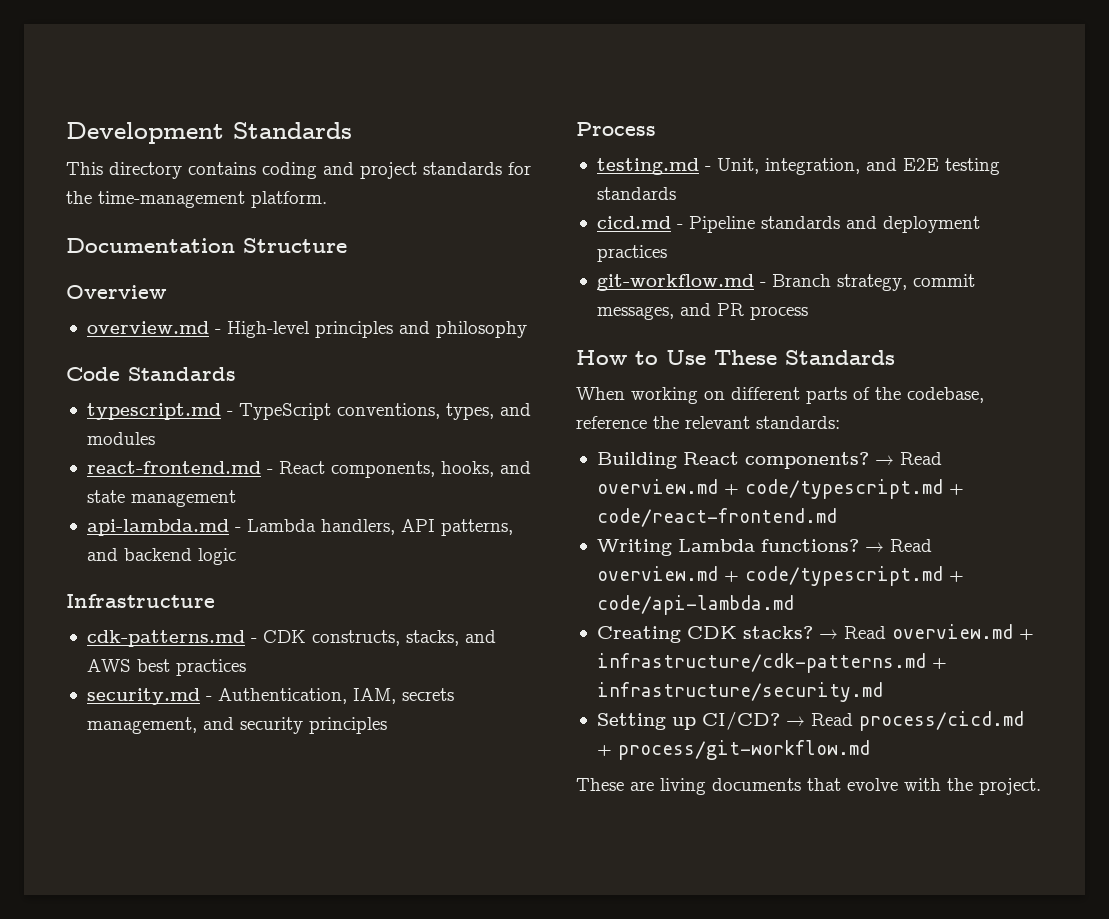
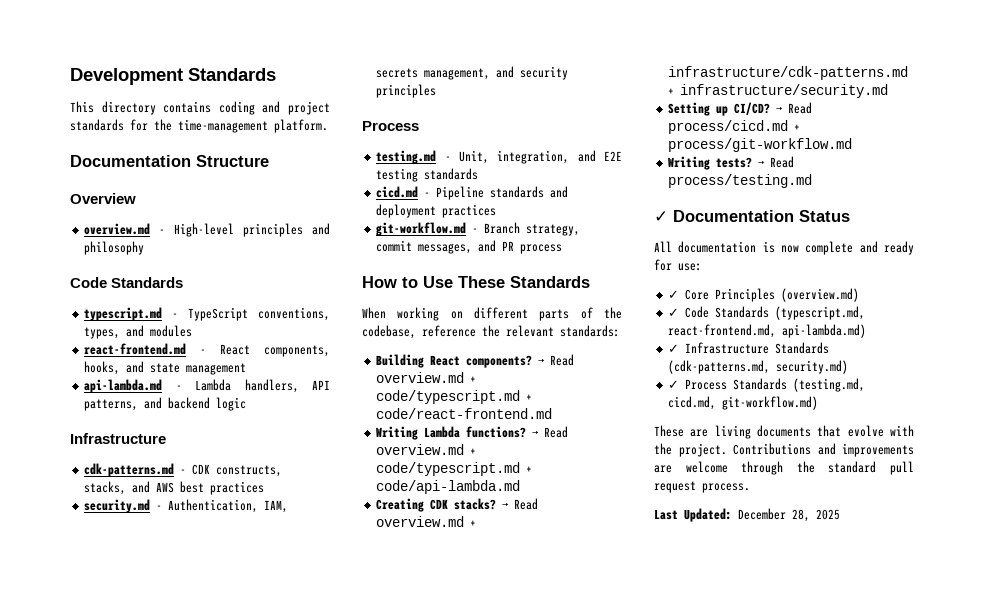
(870, 750) none -> [668,156,795,170] [668,174,813,188] [654,210,850,222] [654,241,914,255] [654,259,702,271] [668,288,860,302] [668,306,866,320] [668,324,867,338] [668,342,830,354] [668,360,849,374] [668,378,866,392] [668,396,819,410] // Writing tests? → Read process/testing.md // ✓ Documentation Status // All documentation is now complete and ready for use: // ✓ Core Principles (overview.md) // ✓ Code Standards (typescript.md, react-frontend.md, api-lambda.md) // ✓ Infrastructure Standards (cdk-patterns.md, security.md) // ✓ Process Standards (testing.md, cicd.md, git-workflow.md)
(1041, 786) none -> [733,443,914,457] [654,461,914,475] [654,481,750,493] [654,508,840,522] Contributions and improvements are welcome through the standard pull request process. // Last Updated: December 28, 2025

